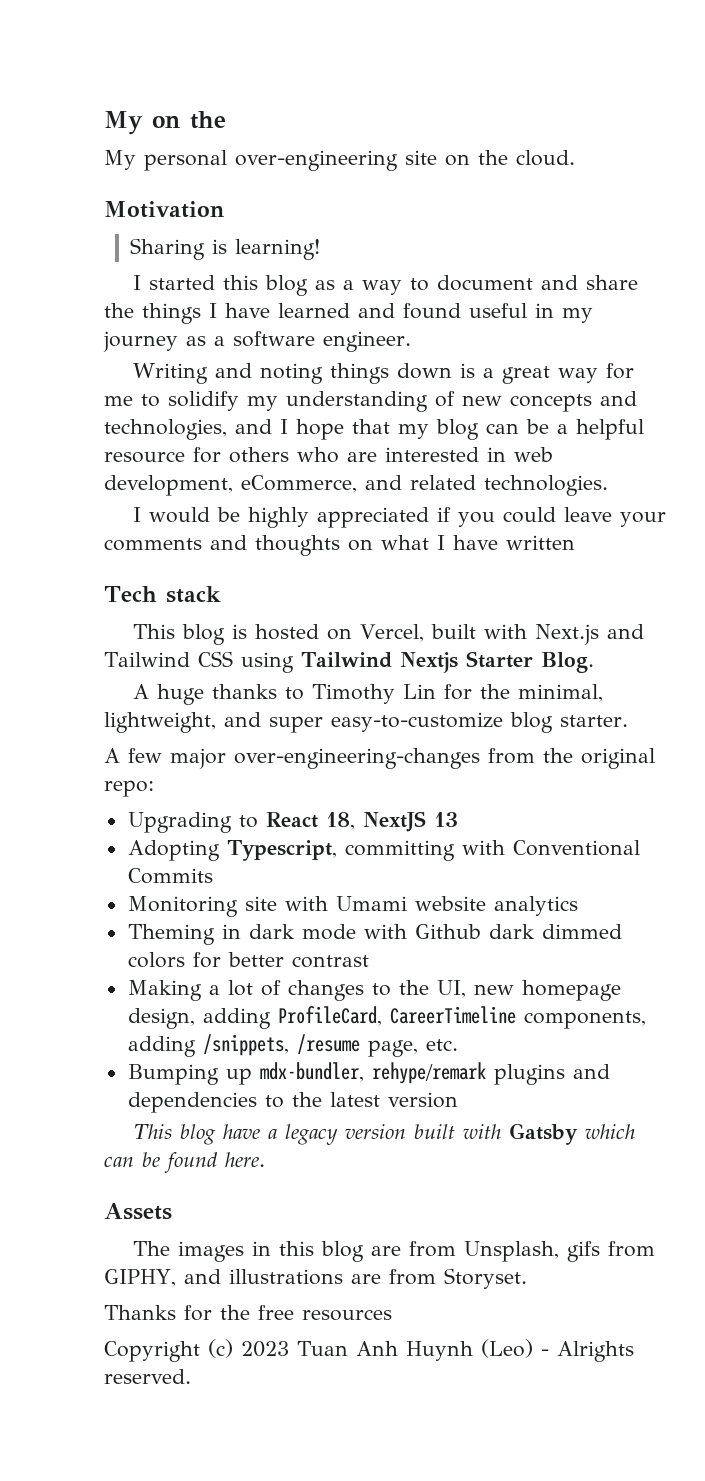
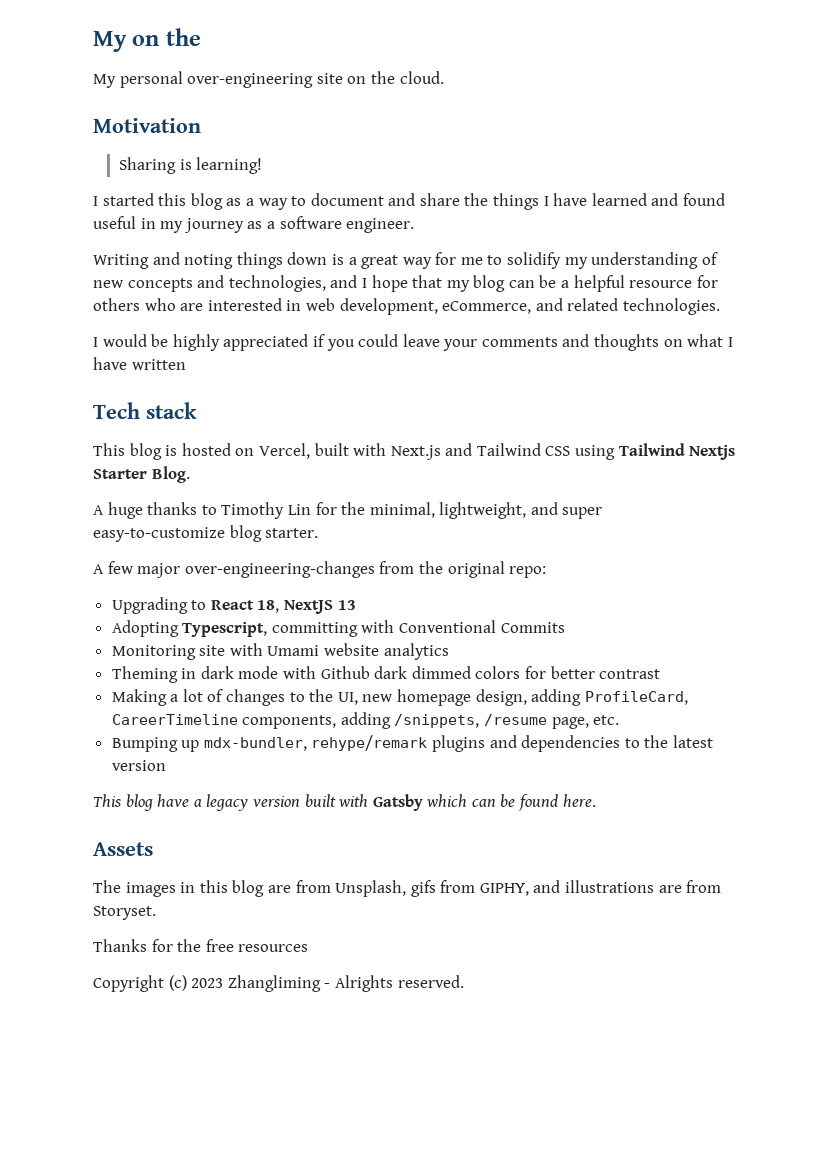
[297,1339,533,1361] Tuan Anh Huynh (Leo) -> [227,975,321,992] Zhangliming

